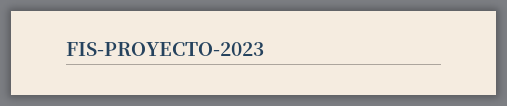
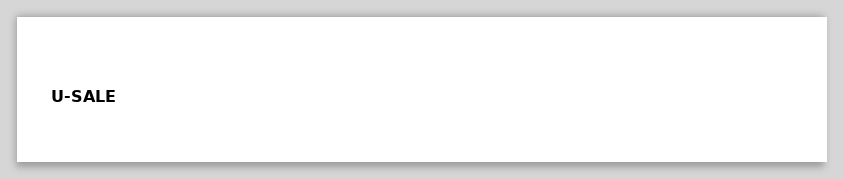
[66,42,264,56] FIS-PROYECTO-2023 -> [51,90,116,102] U-SALE

